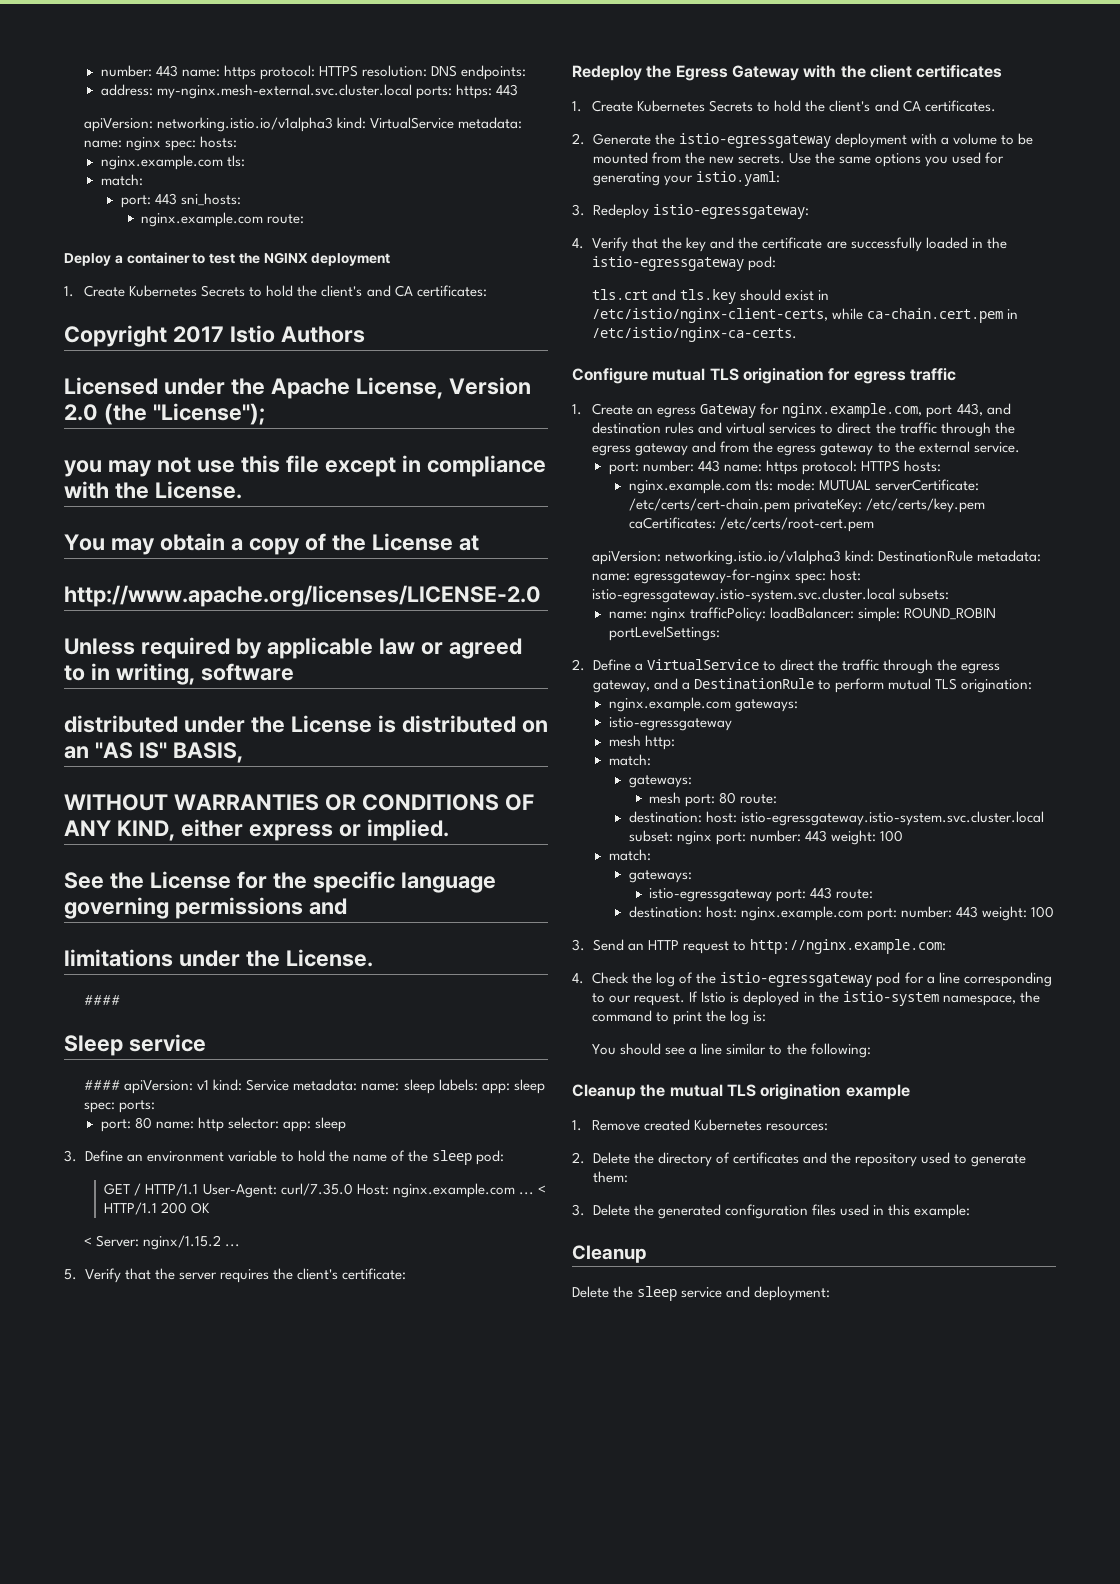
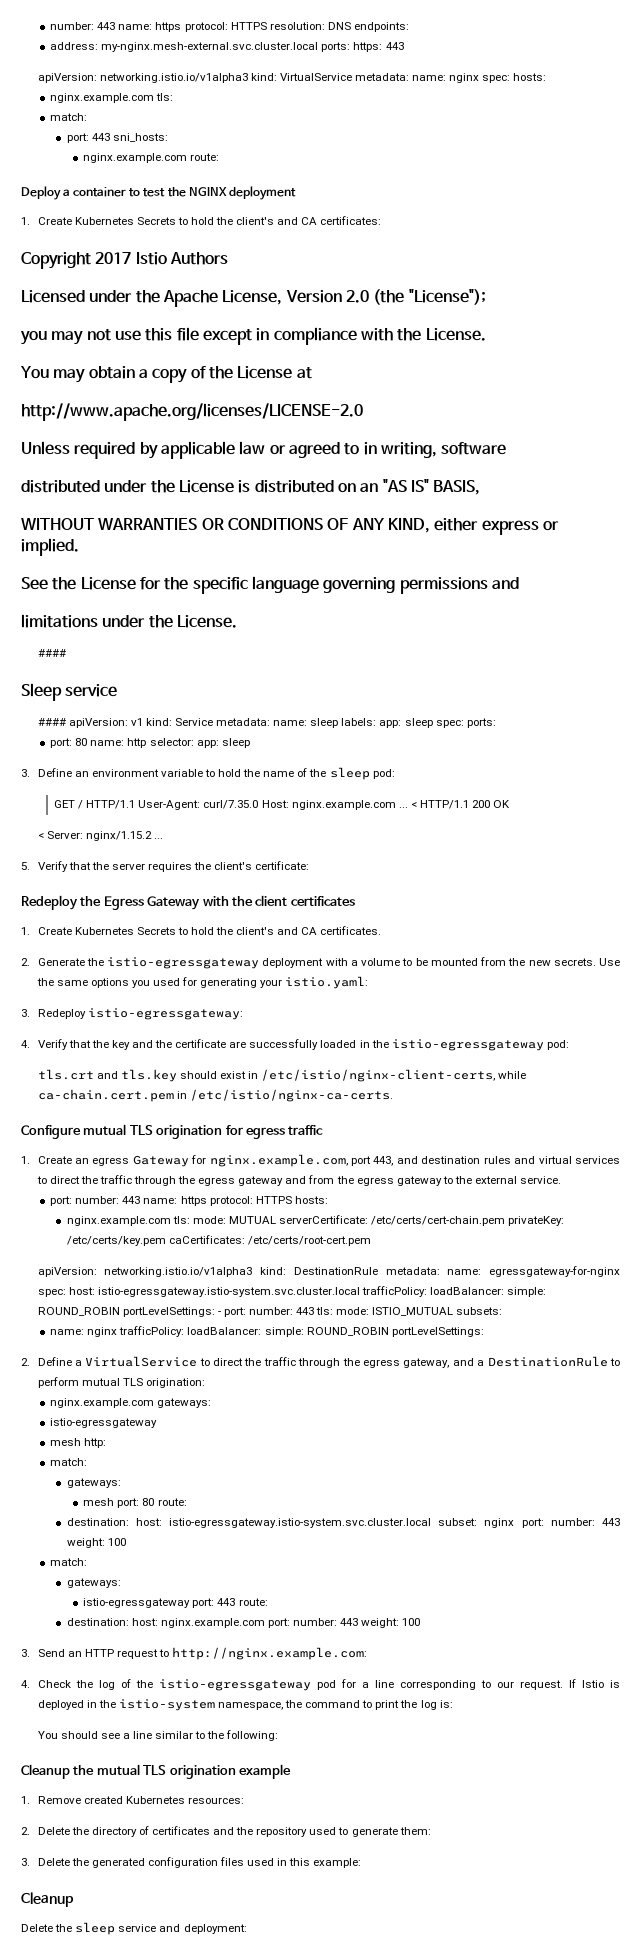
(896, 595) none -> [361,1286,547,1297] [37,1307,454,1317] trafficPolicy: loadBalancer: simple: ROUND_ROBIN portLevelSettings: - port: number: 443 tls: mode: ISTIO_MUTUAL

